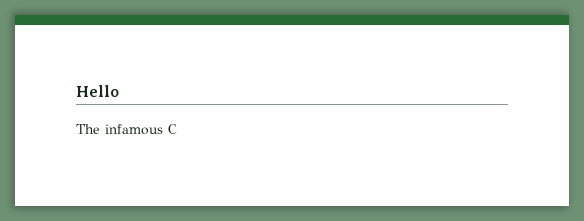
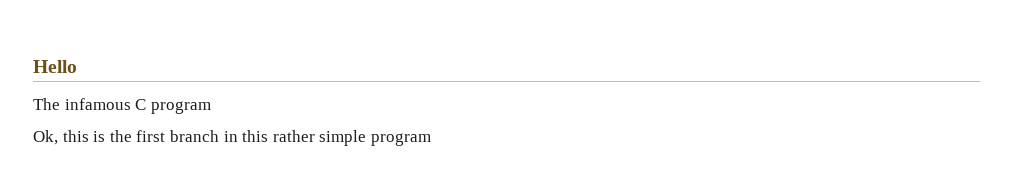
(177, 129) none -> [150,101,211,114] [33,130,431,146] program // Ok, this is the first branch in this rather simple program

